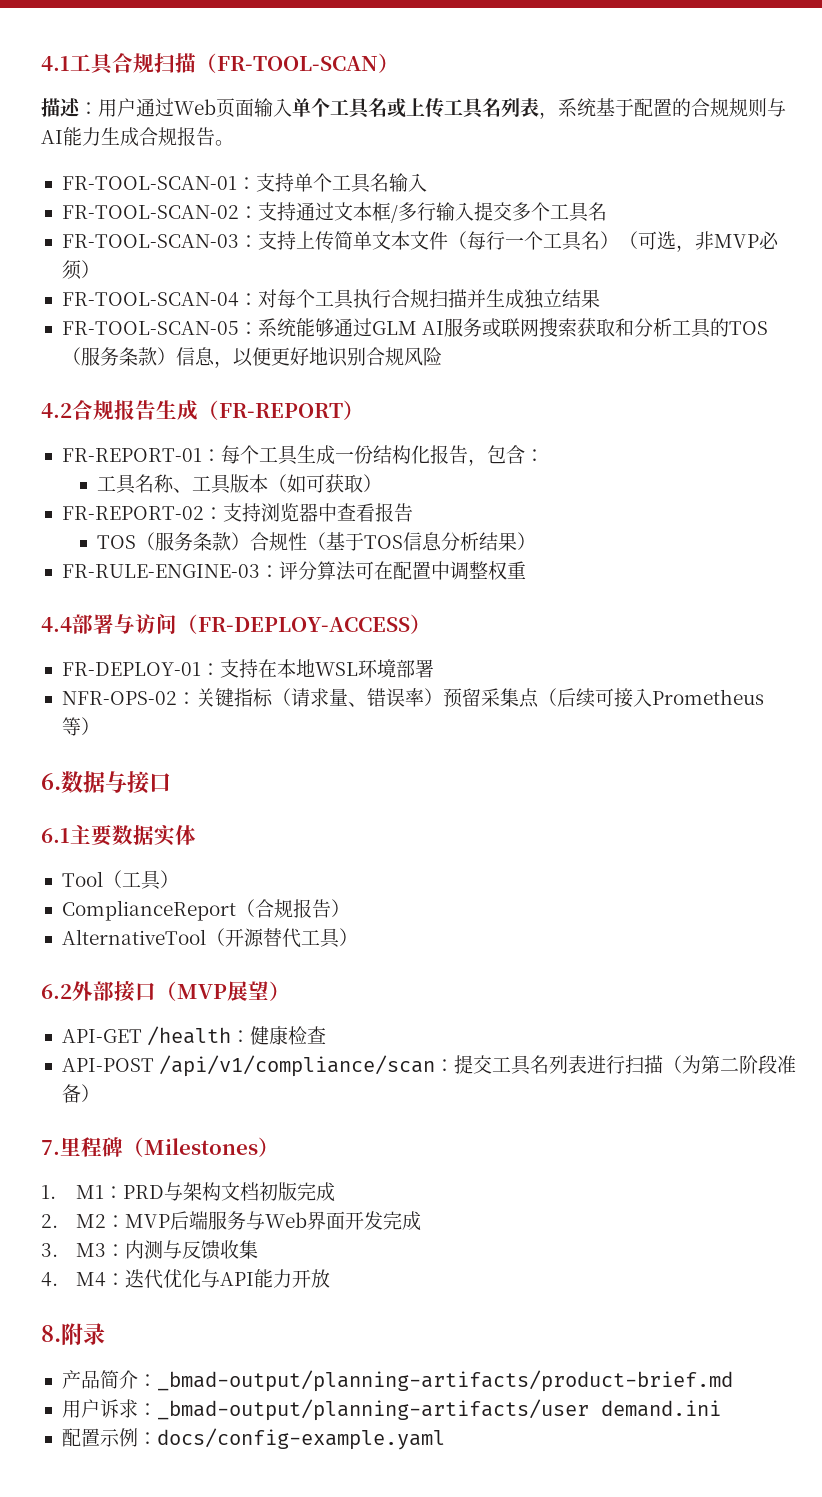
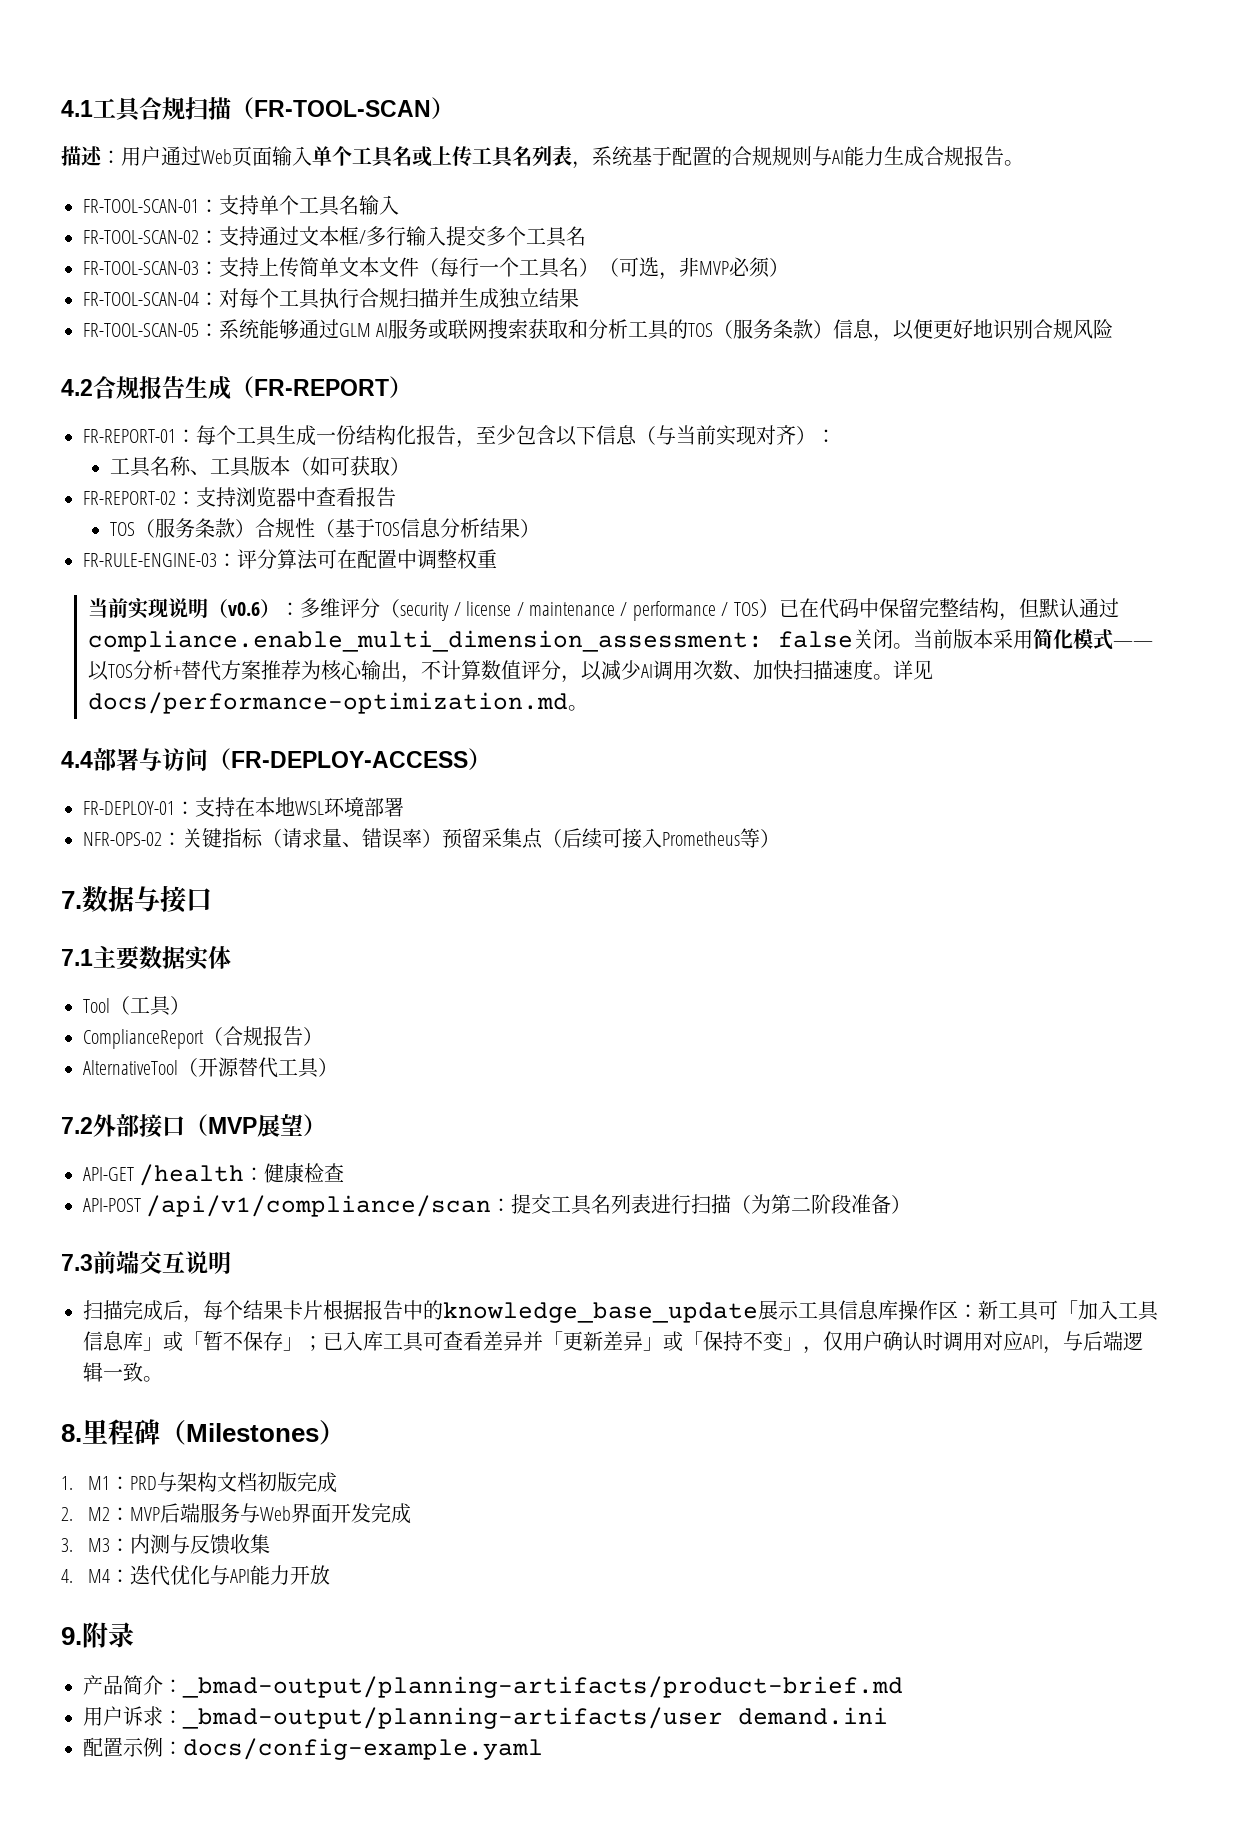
[486,445,525,464] 包含 -> [475,425,816,446] 至少包含以下信息（与当前实现对齐）
(526, 570) none -> [88,598,1119,621] [88,629,1154,652] [88,659,934,683] [88,692,589,714] // 当前实现说明（v0.6）：多维评分（security / license / maintenance / performance / TOS）已在代码中保留完整结构，但默认通过compliance.enable_multi_dimension_assessment: false关闭。当前版本采用简化模式——以TOS分析+替代方案推荐为核心输出，不计算数值评分，以减少AI调用次数、加快扫描速度。详见docs/performance-optimization.md。
[41,773,61,790] 6. -> [61,891,82,909] 7.
[41,828,70,843] 6.1 -> [61,949,93,966] 7.1
[41,984,72,999] 6.2 -> [61,1117,93,1134] 7.2
[41,1140,60,1155] 7. -> [61,1251,231,1274] [83,1300,1159,1323] [83,1331,1143,1354] [83,1362,163,1382] [61,1424,82,1442] 7.3前端交互说明 // 扫描完成后，每个结果卡片根据报告中的knowledge_base_update展示工具信息库操作区：新工具可「加入工具信息库」或「暂不保存」；已入库工具可查看差异并「更新差异」或「保持不变」，仅用户确认时调用对应API，与后端逻辑一致。 // 8.
[41,1325,61,1342] 8. -> [61,1627,82,1645] 9.

